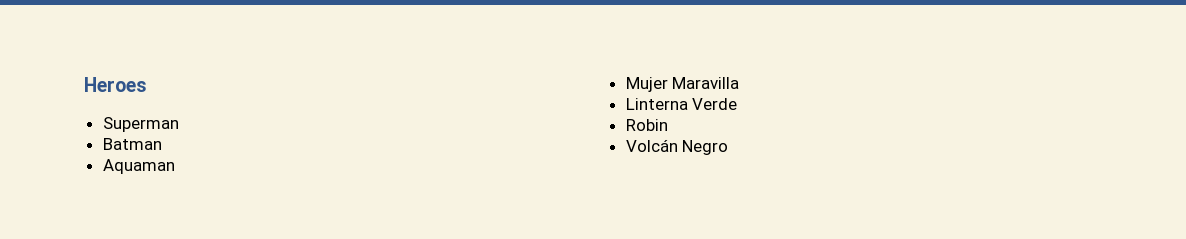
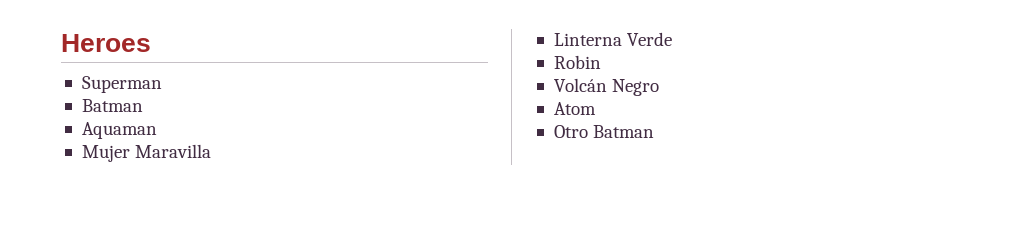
(729, 147) none -> [553,102,596,115] [553,125,655,138] // Atom // Otro Batman

